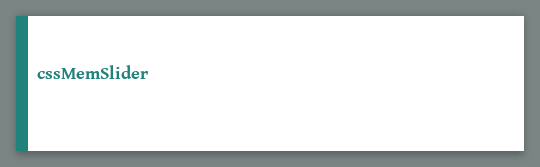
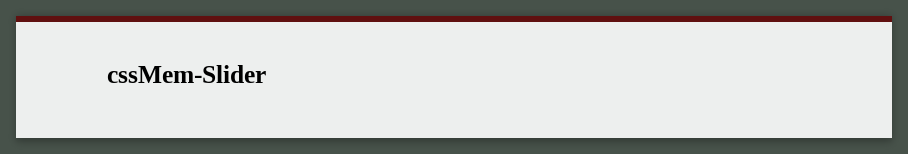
[37,65,149,79] cssMemSlider -> [107,65,266,83] cssMem-Slider

